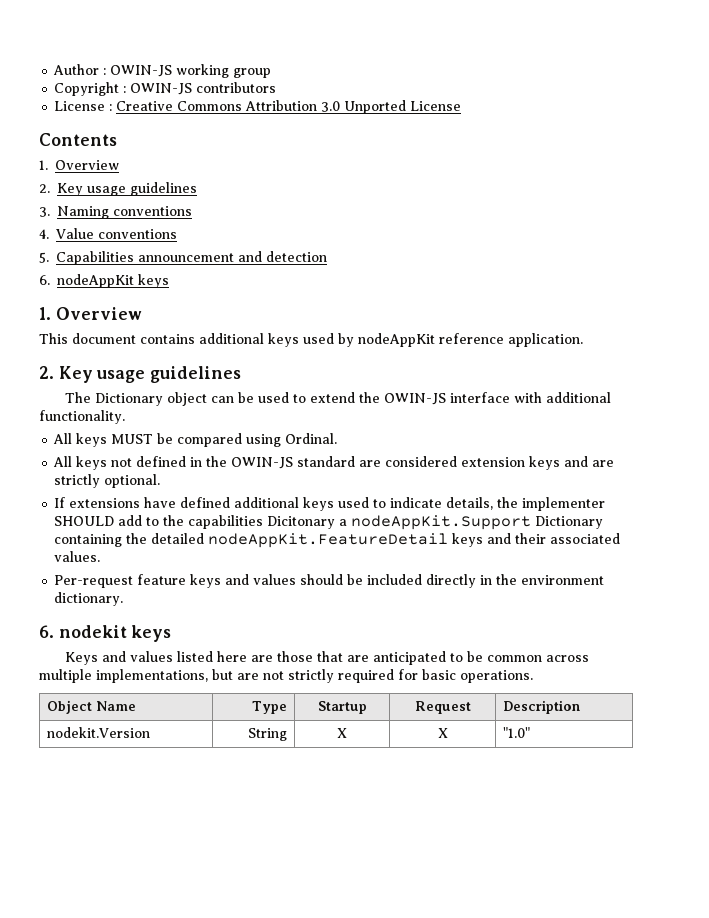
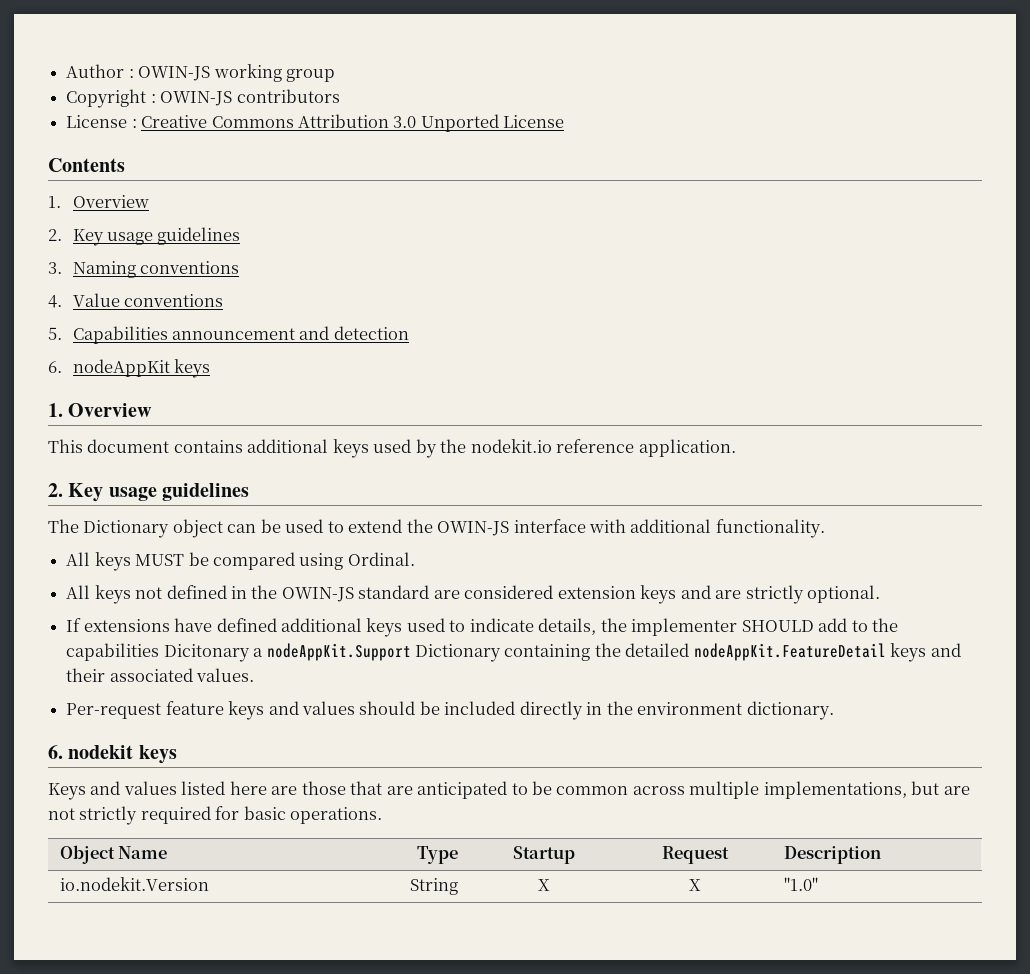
[358,333,435,347] nodeAppKit -> [440,439,552,453] the nodekit.io
[47,727,151,738] nodekit.Version -> [59,877,209,891] io.nodekit.Version

